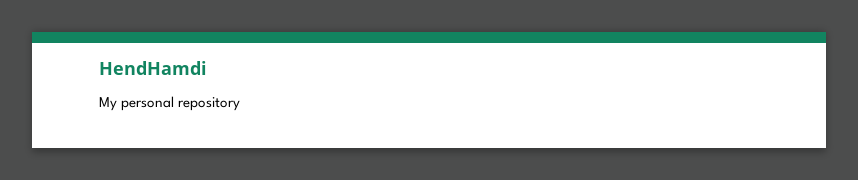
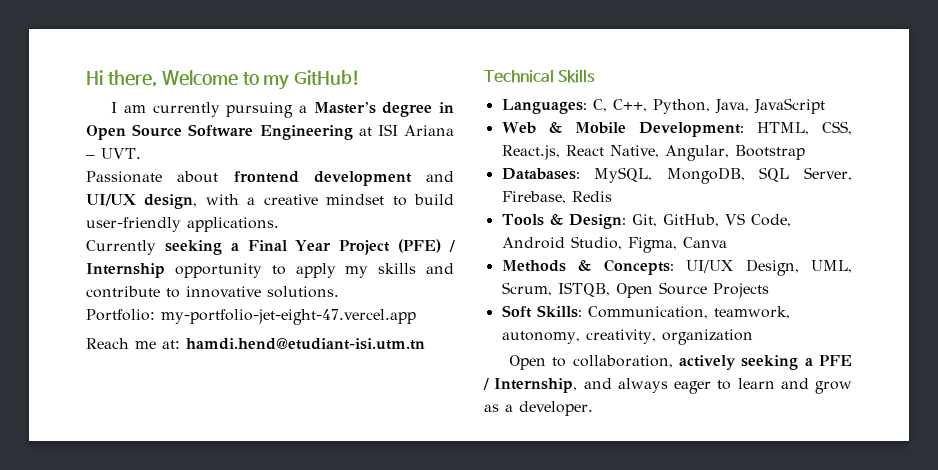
[99,61,207,75] [99,96,241,111] HendHamdi // My personal repository -> [86,70,361,90] [111,102,454,118] [86,124,455,140] [86,148,141,159] [86,171,454,186] [86,194,454,209] [86,217,279,232] [86,239,455,255] [86,263,454,278] [86,286,339,298] [86,309,416,325] [86,338,425,350] [484,69,596,83] [501,98,825,114] [501,121,852,137] [501,145,805,161] [501,167,852,184] [501,191,612,204] [501,213,791,229] [501,236,727,253] [501,259,852,276] [501,282,769,298] [501,305,790,319] [501,329,753,345] [509,355,852,370] [483,378,852,394] [484,401,593,416] Hi there, Welcome to my GitHub! // I am currently pursuing a Master’s degree in Open Source Software Engineering at ISI Ariana – UVT. // Passionate about frontend development and UI/UX design, with a creative mindset to build user-friendly applications. // Currently seeking a Final Year Project (PFE) / Internship opportunity to apply my skills and contribute to innovative solutions. // Portfolio: my-portfolio-jet-eight-47.vercel.app // Reach me at: hamdi.hend@etudiant-isi.utm.tn // Technical Skills // Languages: C, C++, Python, Java, JavaScript // Web & Mobile Development: HTML, CSS, React.js, React Native, Angular, Bootstrap // Databases: MySQL, MongoDB, SQL Server, Firebase, Redis // Tools & Design: Git, GitHub, VS Code, Android Studio, Figma, Canva // Methods & Concepts: UI/UX Design, UML, Scrum, ISTQB, Open Source Projects // Soft Skills: Communication, teamwork, autonomy, creativity, organization // Open to collaboration, actively seeking a PFE / Internship, and always eager to learn and grow as a developer.

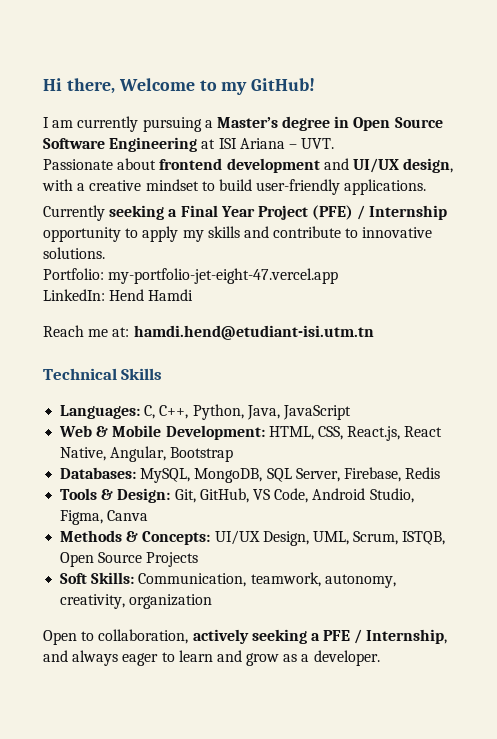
(416, 317) none -> [43,289,194,301] // LinkedIn: Hend Hamdi

